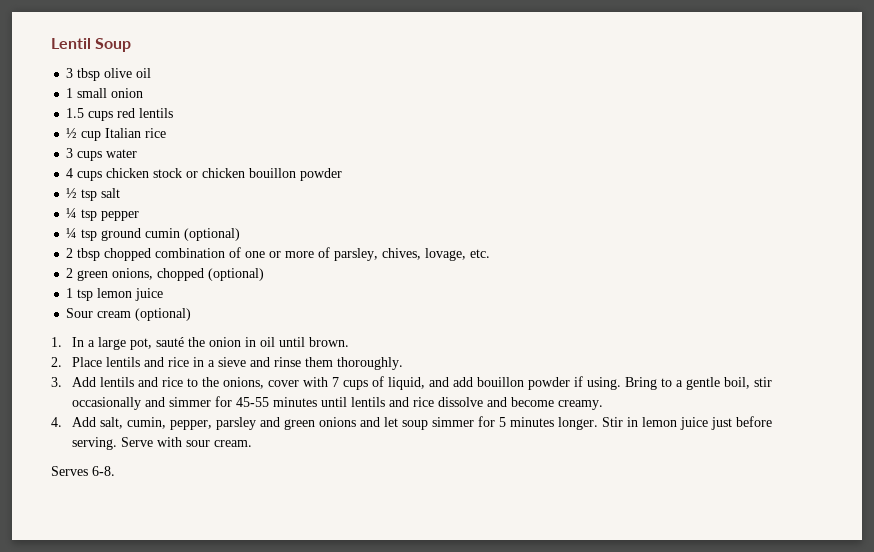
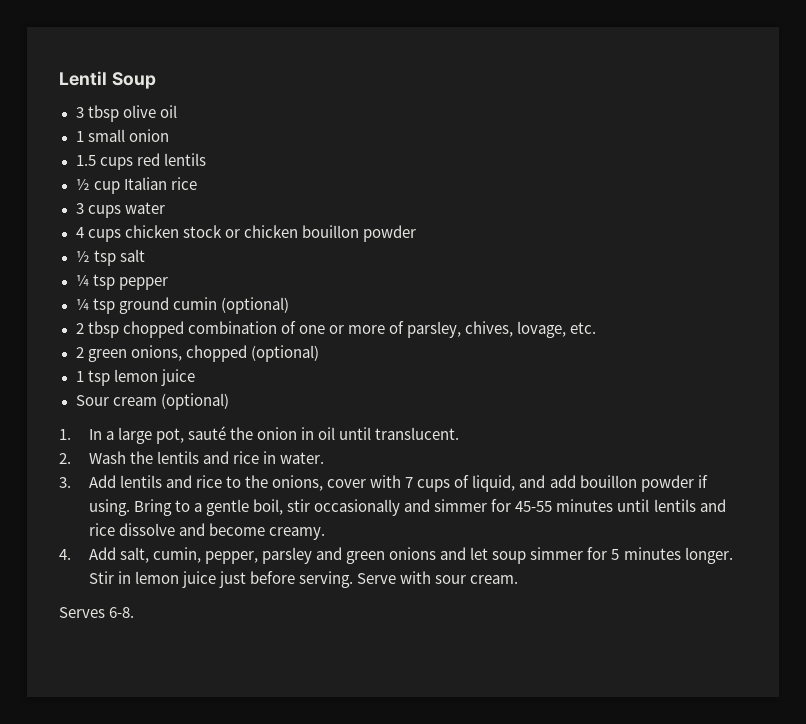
[309,337,350,347] brown. -> [375,427,460,440] translucent.
[72,357,103,367] Place -> [88,451,153,464] Wash the
[208,357,404,370] a sieve and rinse them thoroughly. -> [280,452,325,464] water.

